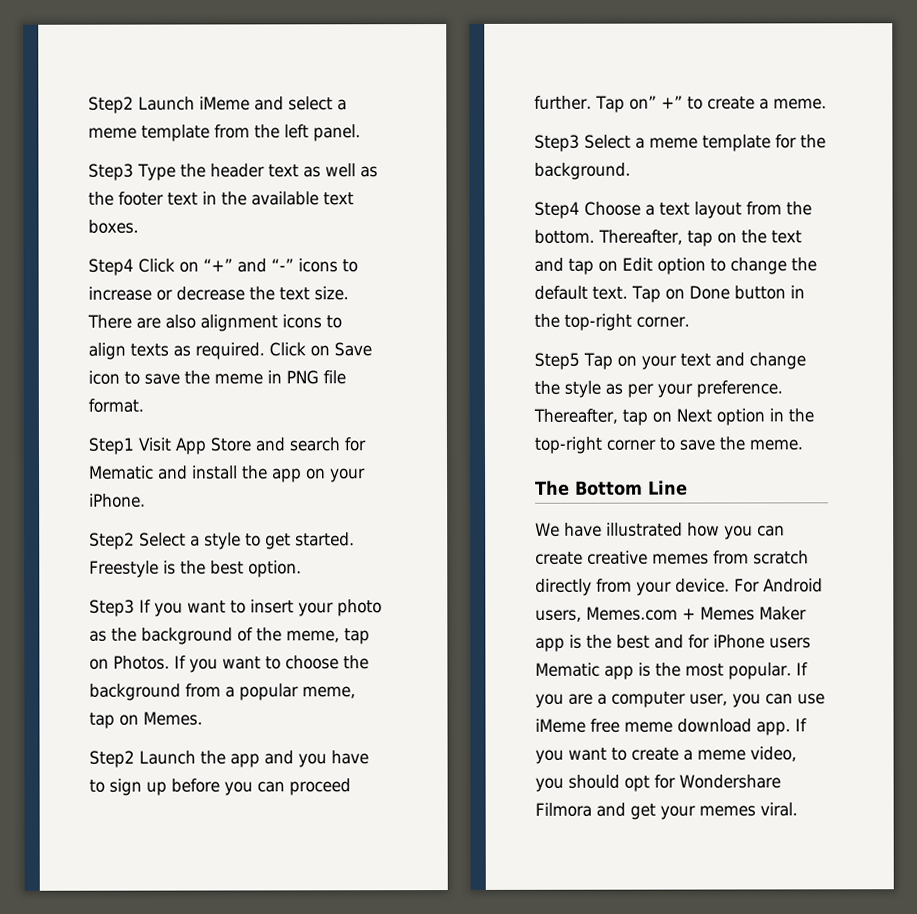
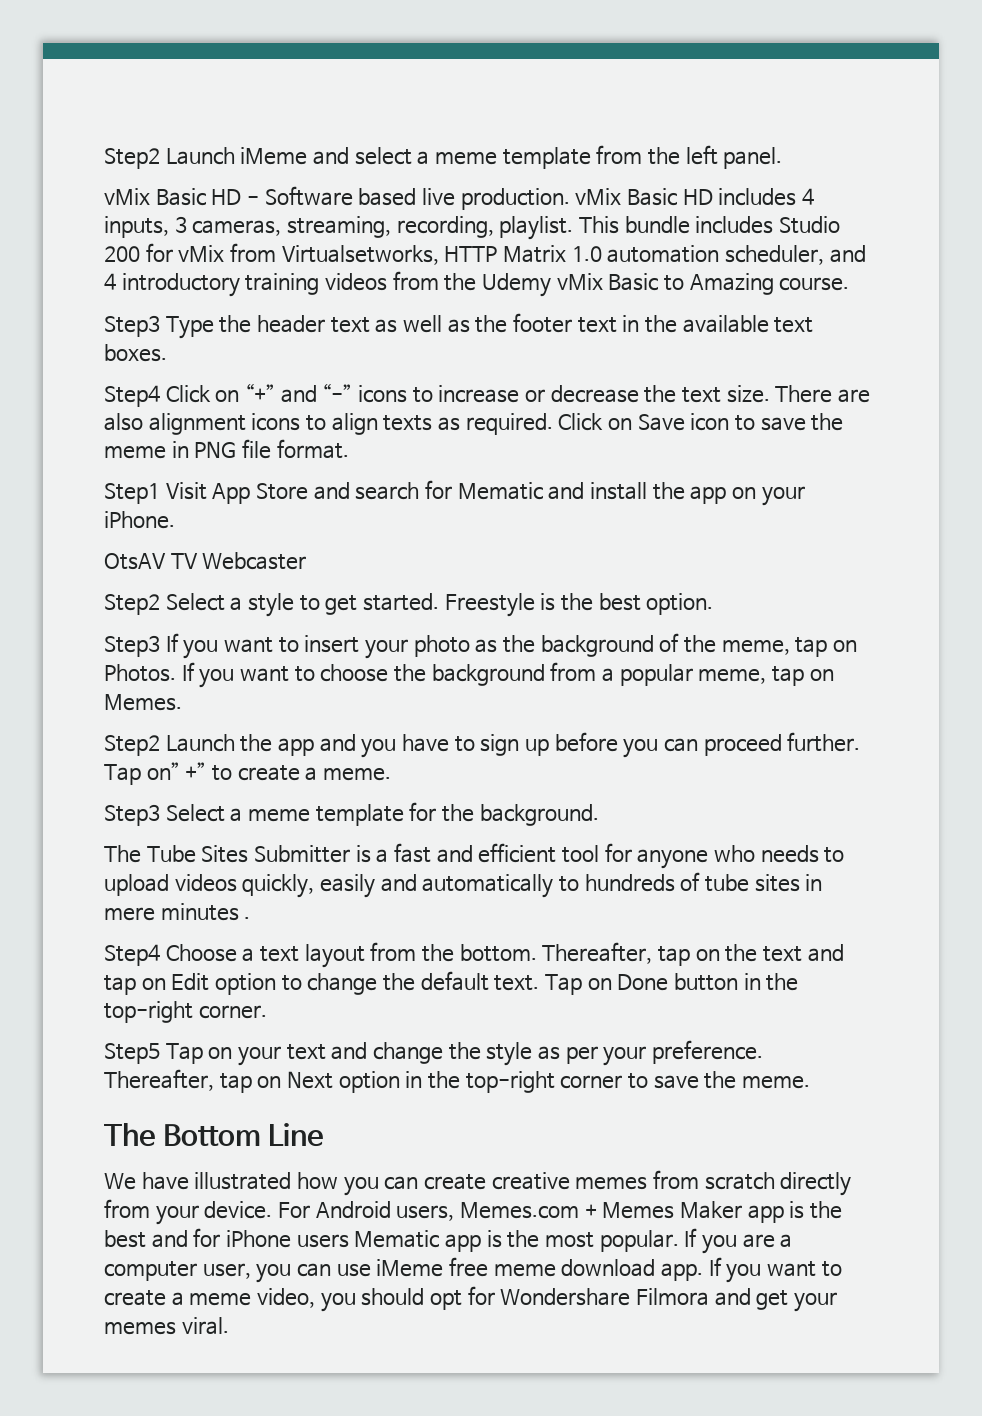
(361, 133) none -> [104,186,814,210] [104,216,840,240] [104,243,866,265] [104,271,850,297] // vMix Basic HD - Software based live production. vMix Basic HD includes 4 inputs, 3 cameras, streaming, recording, playlist. This bundle includes Studio 200 for vMix from Virtualsetworks, HTTP Matrix 1.0 automation scheduler, and 4 introductory training videos from the Udemy vMix Basic to Amazing course.
(146, 500) none -> [104,552,307,570] // OtsAV TV Webcaster
(631, 171) none -> [104,843,845,869] [104,872,823,898] [104,903,251,921] // The Tube Sites Submitter is a fast and efficient tool for anyone who needs to upload videos quickly, easily and automatically to hundreds of tube sites in mere minutes .

